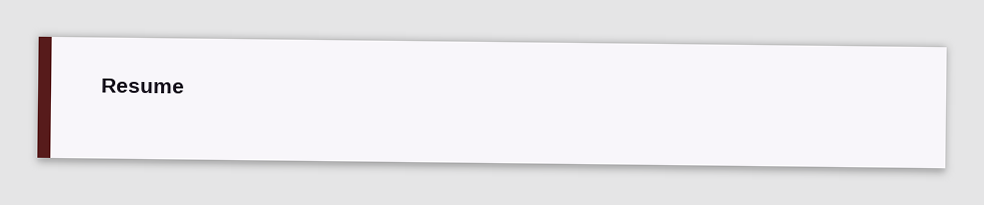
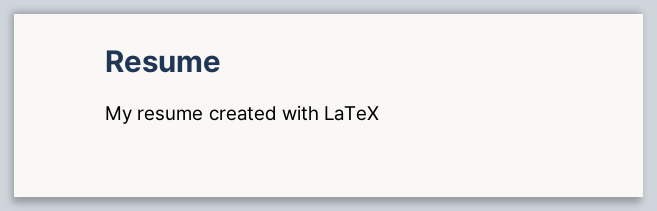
(185, 86) none -> [105,105,380,124] // My resume created with LaTeX

